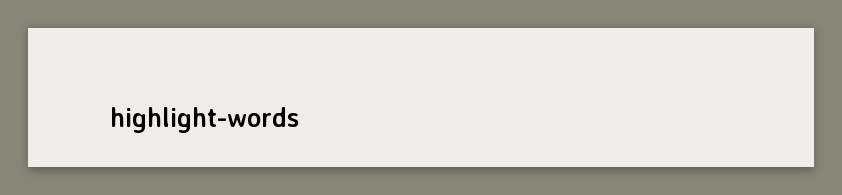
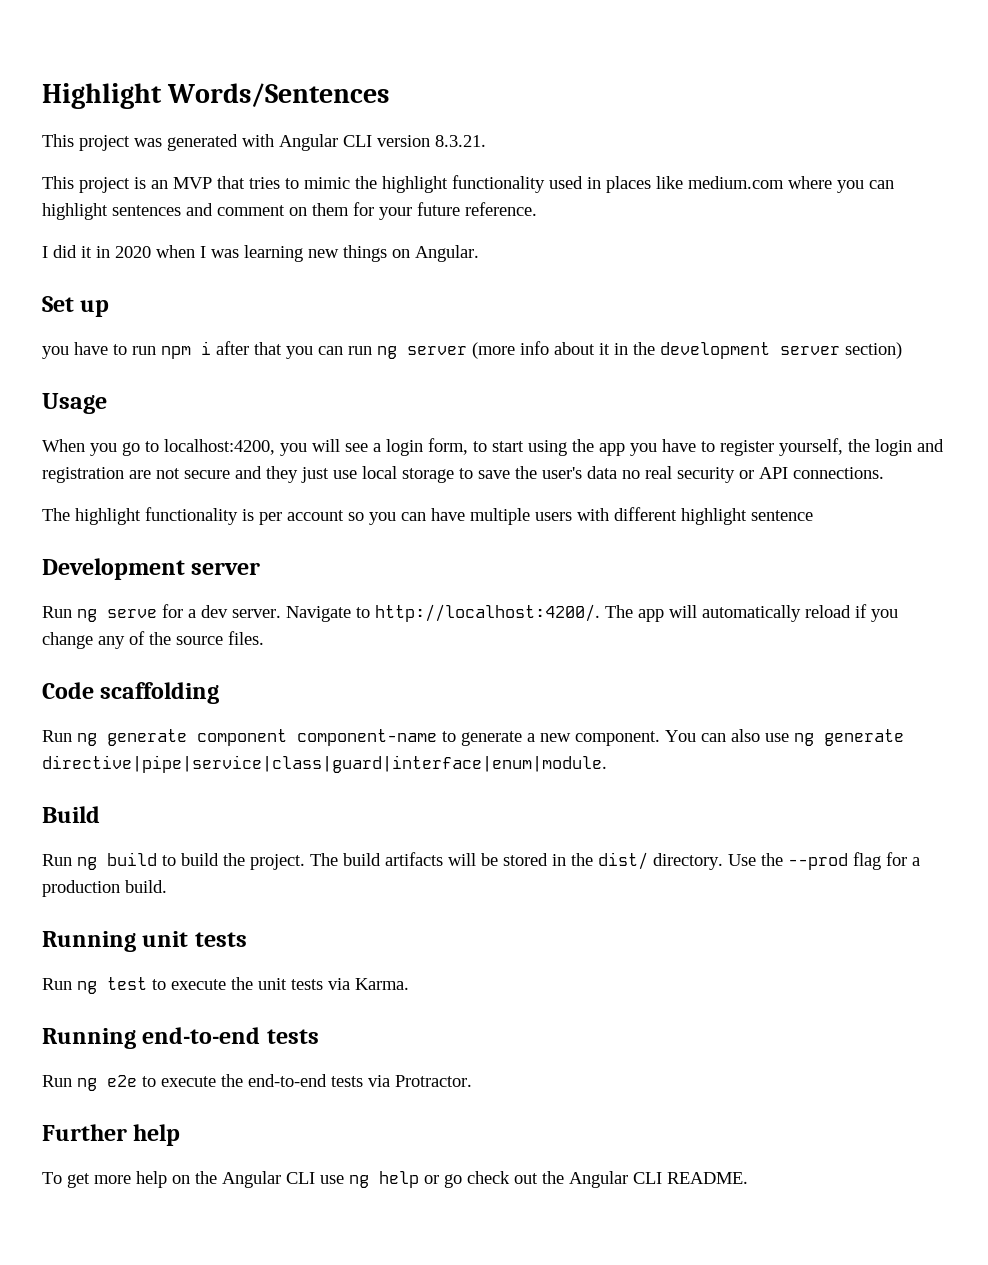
[110,107,299,133] highlight-words -> [42,83,390,109] [42,134,486,151] [42,175,894,193] [42,202,537,220] [42,245,479,262] [42,296,110,317] [42,341,902,359] [42,393,107,414] [42,438,944,456] [42,466,884,483] [42,507,813,525] [42,558,261,580] [42,604,898,622] [42,631,264,649] [42,682,220,704] [42,729,904,746] [42,755,607,773] [42,806,100,823] [42,852,920,870] [42,880,167,897] [42,931,247,952] [42,977,409,994] [42,1027,319,1049] [42,1074,472,1091] [42,1124,181,1146] [42,1171,748,1188] Highlight Words/Sentences // This project was generated with Angular CLI version 8.3.21. // This project is an MVP that tries to mimic the highlight functionality used in places like medium.com where you can highlight sentences and comment on them for your future reference. // I did it in 2020 when I was learning new things on Angular. // Set up // you have to run npm i after that you can run ng server (more info about it in the development server section) // Usage // When you go to localhost:4200, you will see a login form, to start using the app you have to register yourself, the login and registration are not secure and they just use local storage to save the user's data no real security or API connections. // The highlight functionality is per account so you can have multiple users with different highlight sentence // Development server // Run ng serve for a dev server. Navigate to http://localhost:4200/. The app will automatically reload if you change any of the source files. // Code scaffolding // Run ng generate component component-name to generate a new component. You can also use ng generate directive|pipe|service|class|guard|interface|enum|module. // Build // Run ng build to build the project. The build artifacts will be stored in the dist/ directory. Use the --prod flag for a production build. // Running unit tests // Run ng test to execute the unit tests via Karma. // Running end-to-end tests // Run ng e2e to execute the end-to-end tests via Protractor. // Further help // To get more help on the Angular CLI use ng help or go check out the Angular CLI README.

